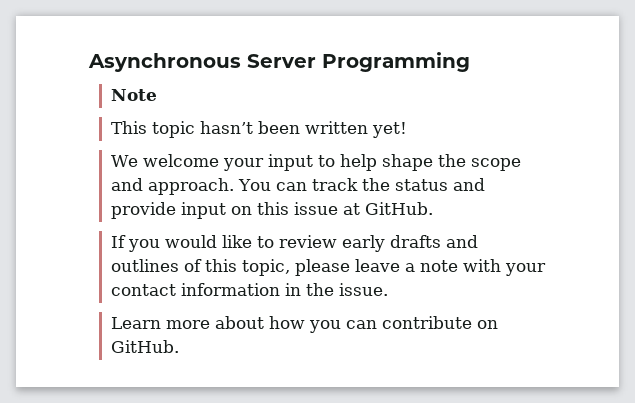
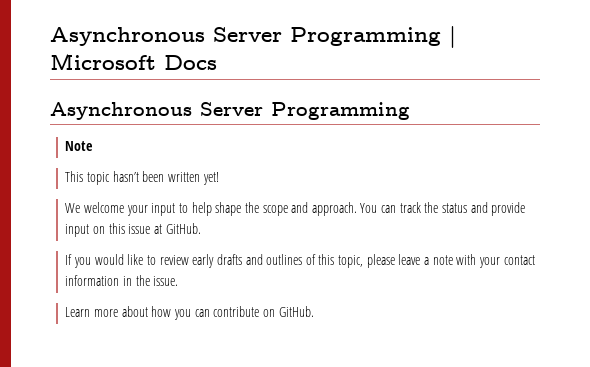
[88,52,470,72] Asynchronous Server Programming -> [50,26,456,48] [50,53,217,70] [50,102,410,120] Asynchronous Server Programming | Microsoft Docs // Asynchronous Server Programming

